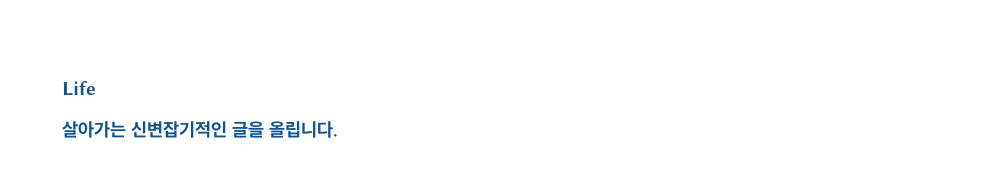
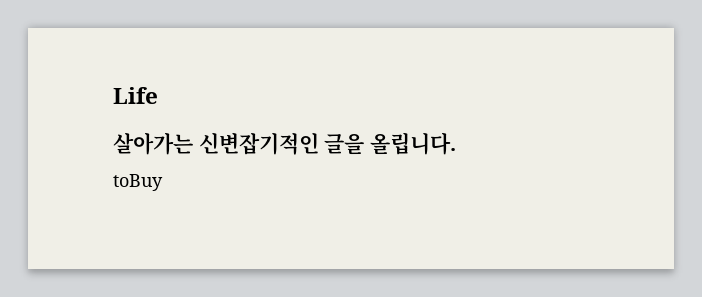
(338, 129) none -> [113,174,163,191] // toBuy

